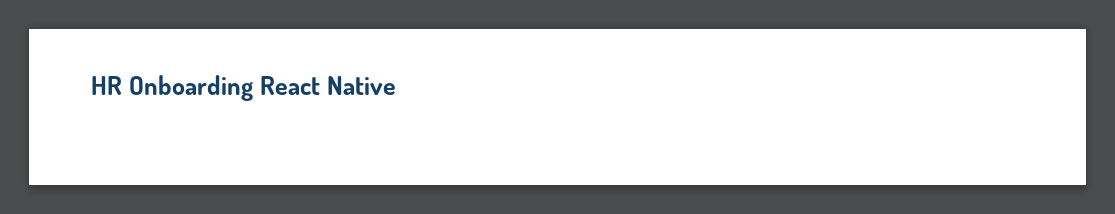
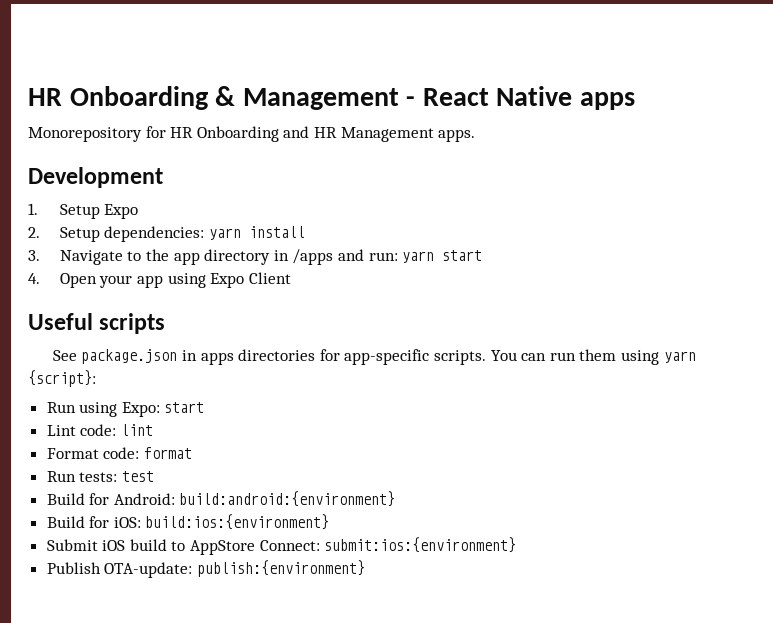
[91,75,397,101] HR Onboarding React Native -> [28,86,635,110] [28,126,476,142] [28,167,163,188] [28,203,139,219] [28,226,305,242] [28,249,483,265] [28,272,291,288] [28,313,166,334] [52,349,696,365] [28,370,96,387] [46,402,205,417] [46,424,153,436] [46,447,192,459] [46,471,154,482] [46,491,396,507] [46,514,330,530] [46,537,517,555] [46,560,365,578] HR Onboarding & Management - React Native apps // Monorepository for HR Onboarding and HR Management apps. // Development // 1. Setup Expo // 2. Setup dependencies: yarn install // 3. Navigate to the app directory in /apps and run: yarn start // 4. Open your app using Expo Client // Useful scripts // See package.json in apps directories for app-specific scripts. You can run them using yarn {script}: // Run using Expo: start // Lint code: lint // Format code: format // Run tests: test // Build for Android: build:android:{environment} // Build for iOS: build:ios:{environment} // Submit iOS build to AppStore Connect: submit:ios:{environment} // Publish OTA-update: publish:{environment}

